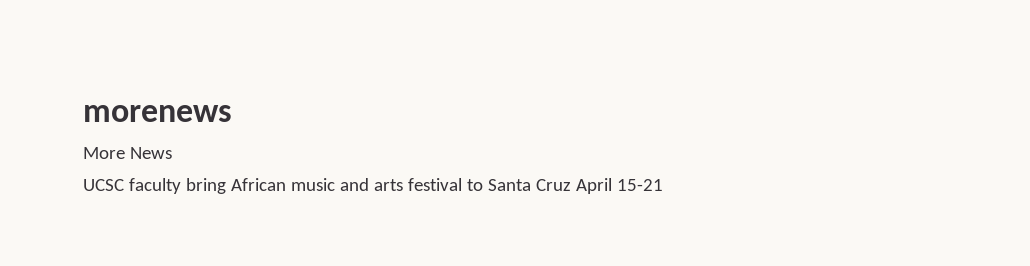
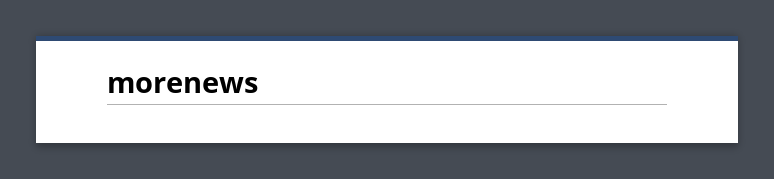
[83,147,172,159] [83,178,663,194] // More News // UCSC faculty bring African music and arts festival to Santa Cruz April 15-21 -> (258, 85) none

